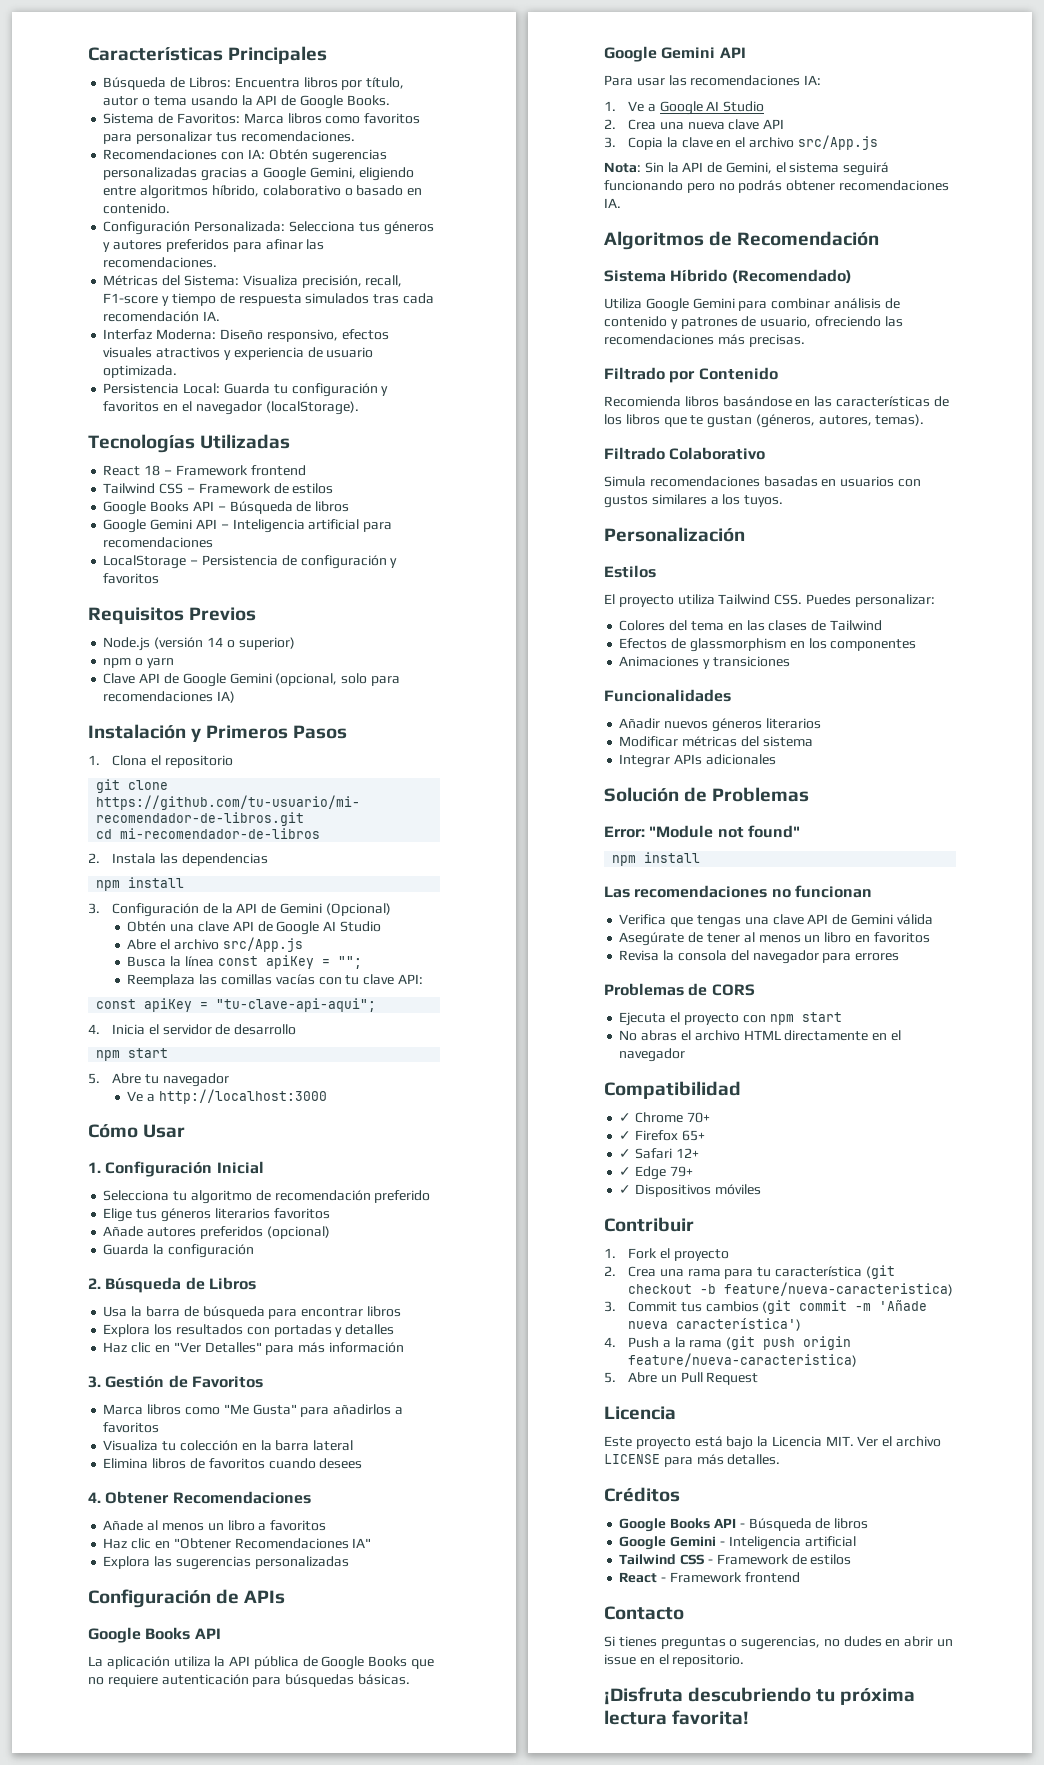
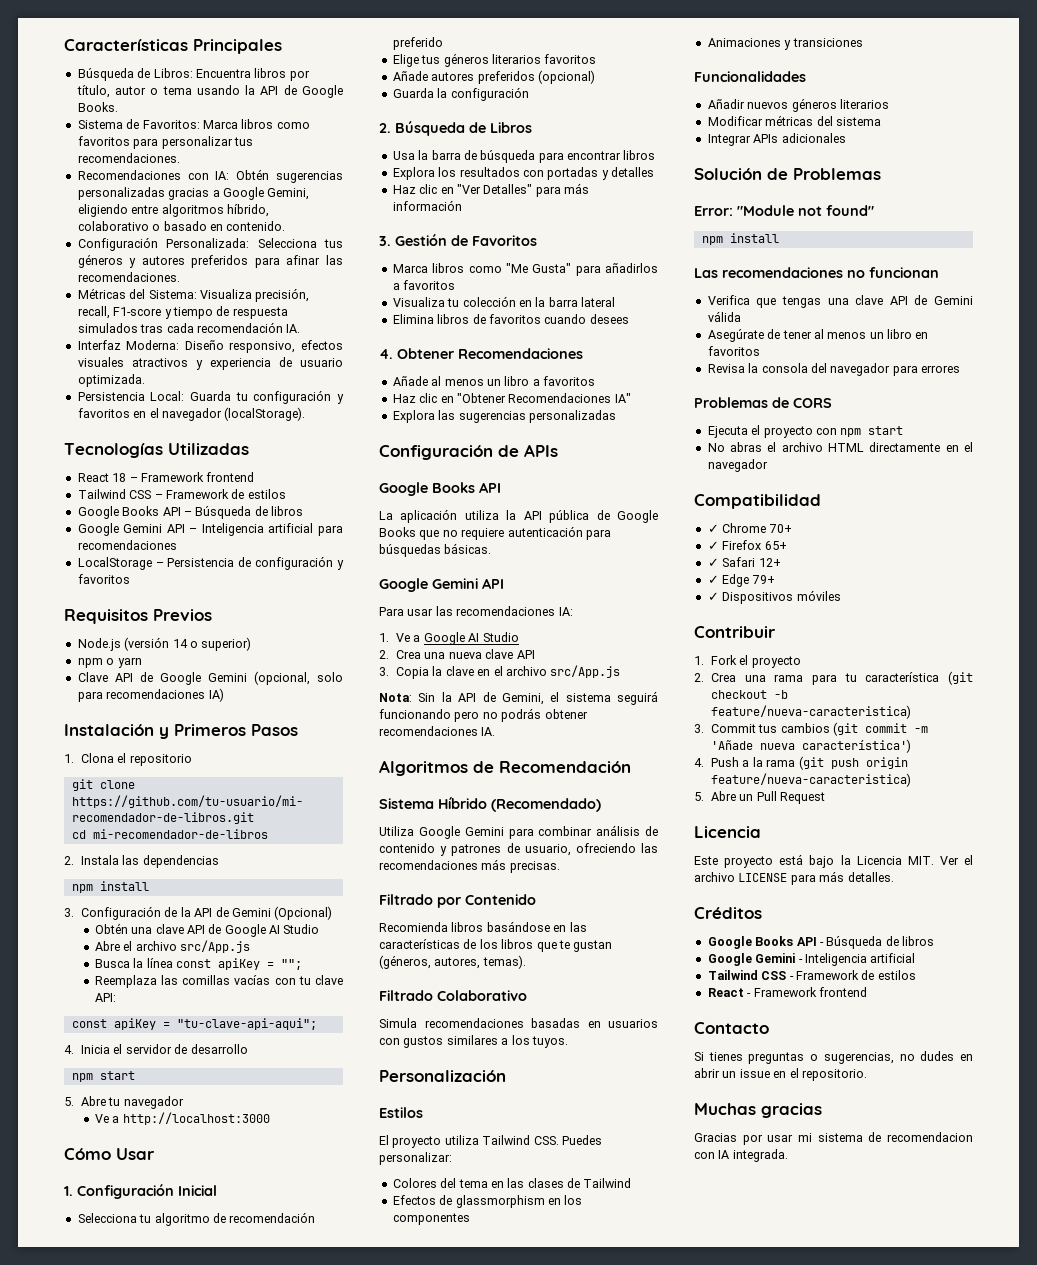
[604,1687,916,1705] [604,1710,750,1725] ¡Disfruta descubriendo tu próxima lectura favorita! -> [694,1103,822,1118] [694,1132,973,1145] [694,1149,788,1162] Muchas gracias // Gracias por usar mi sistema de recomendacion con IA integrada.

